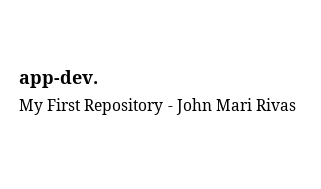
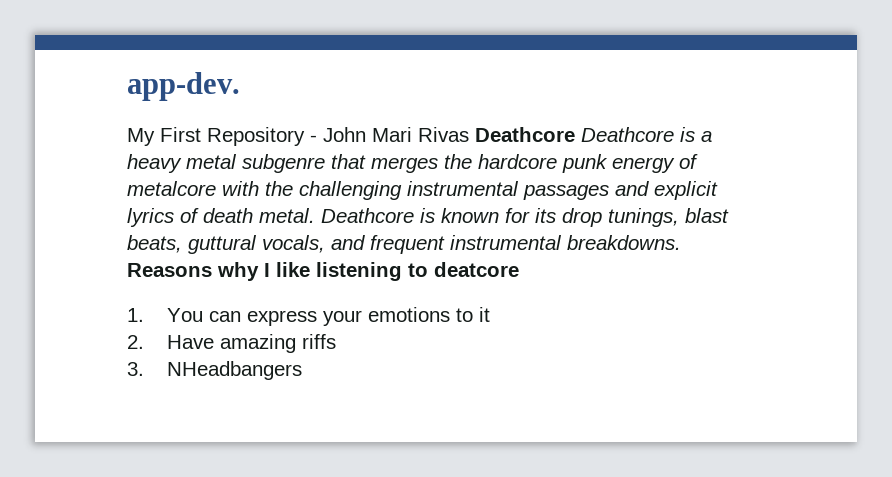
(297, 104) none -> [475,127,712,142] [127,154,698,173] [127,181,718,200] [127,208,729,227] [127,235,681,254] [127,262,519,281] [127,307,490,326] [127,334,336,353] [127,361,302,380] Deathcore Deathcore is a heavy metal subgenre that merges the hardcore punk energy of metalcore with the challenging instrumental passages and explicit lyrics of death metal. Deathcore is known for its drop tunings, blast beats, guttural vocals, and frequent instrumental breakdowns. Reasons why I like listening to deatcore // 1. You can express your emotions to it // 2. Have amazing riffs // 3. NHeadbangers

